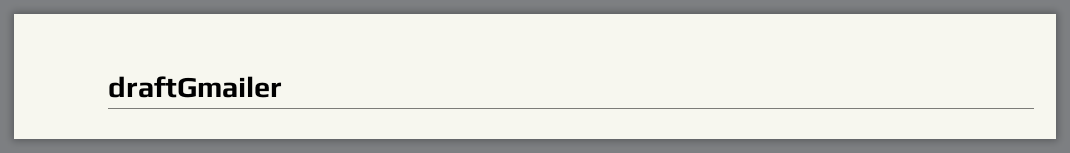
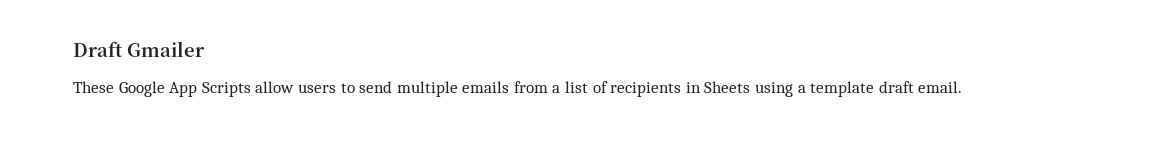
[108,76,282,98] draftGmailer -> [73,41,205,57] [73,81,963,97] Draft Gmailer // These Google App Scripts allow users to send multiple emails from a list of recipients in Sheets using a template draft email.

